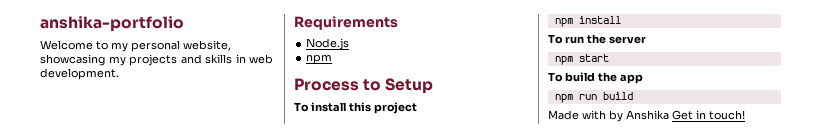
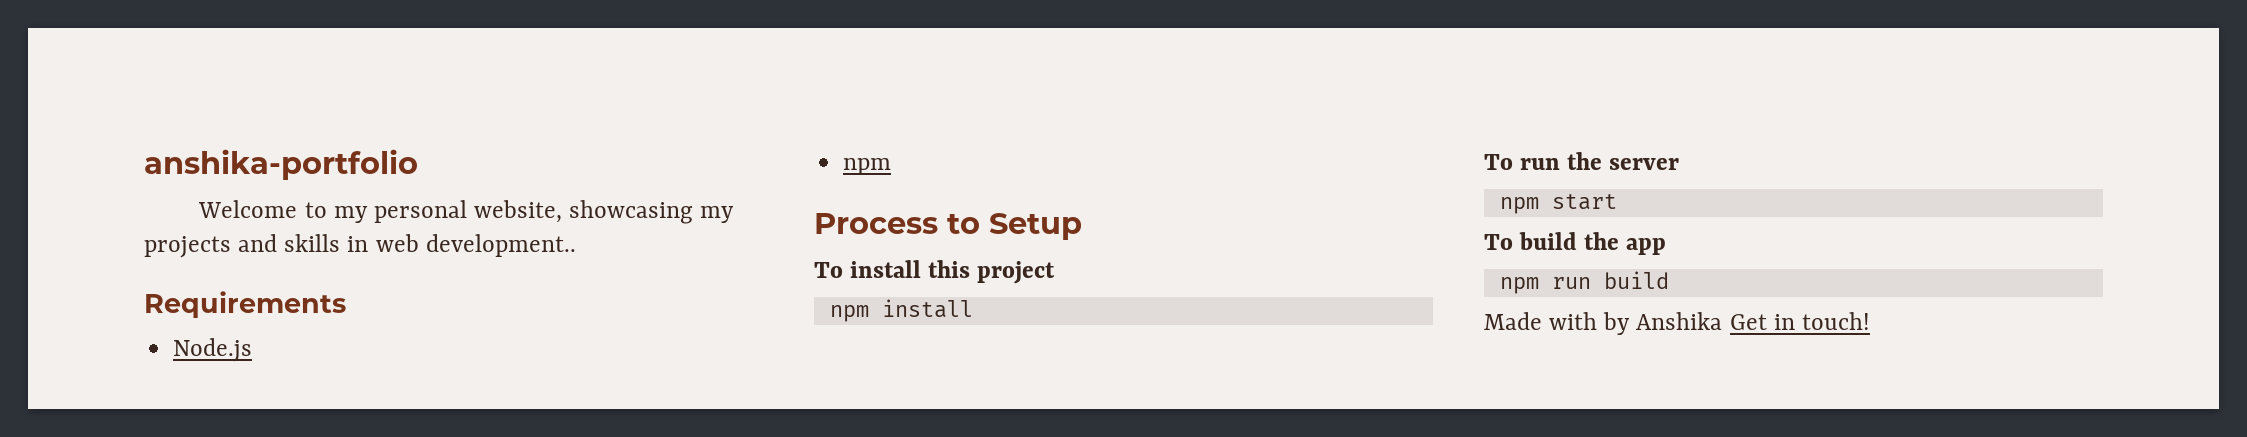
[40,68,119,80] development. -> [425,234,576,257] development..

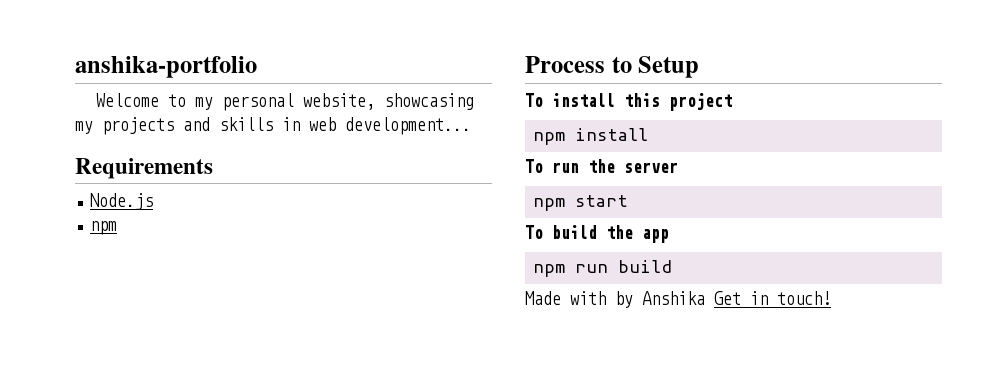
[425,234,576,257] development.. -> [345,117,471,135] development...

